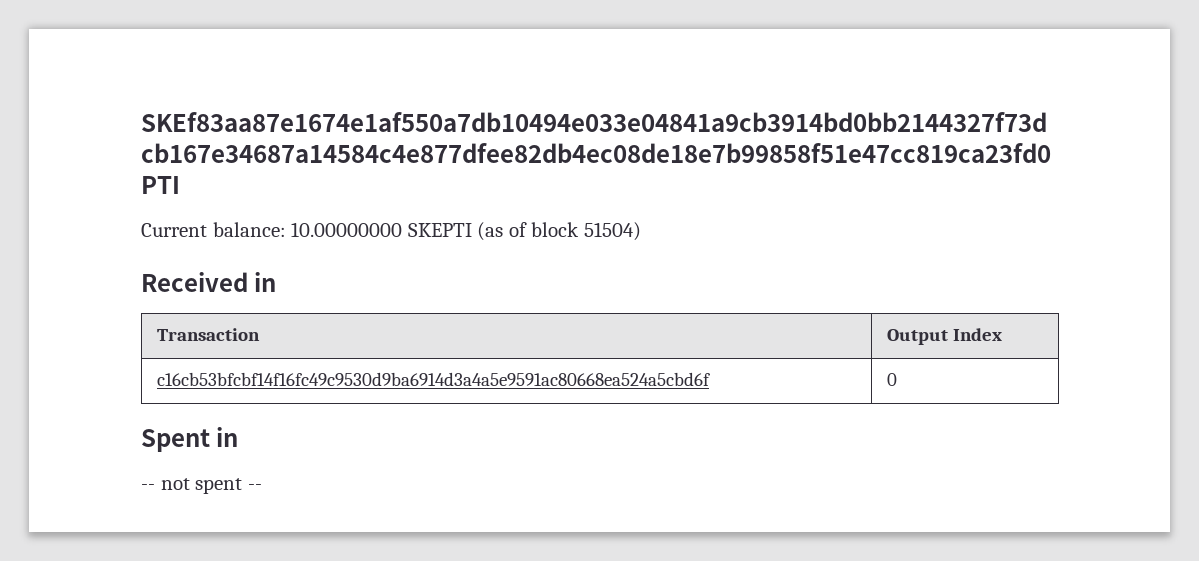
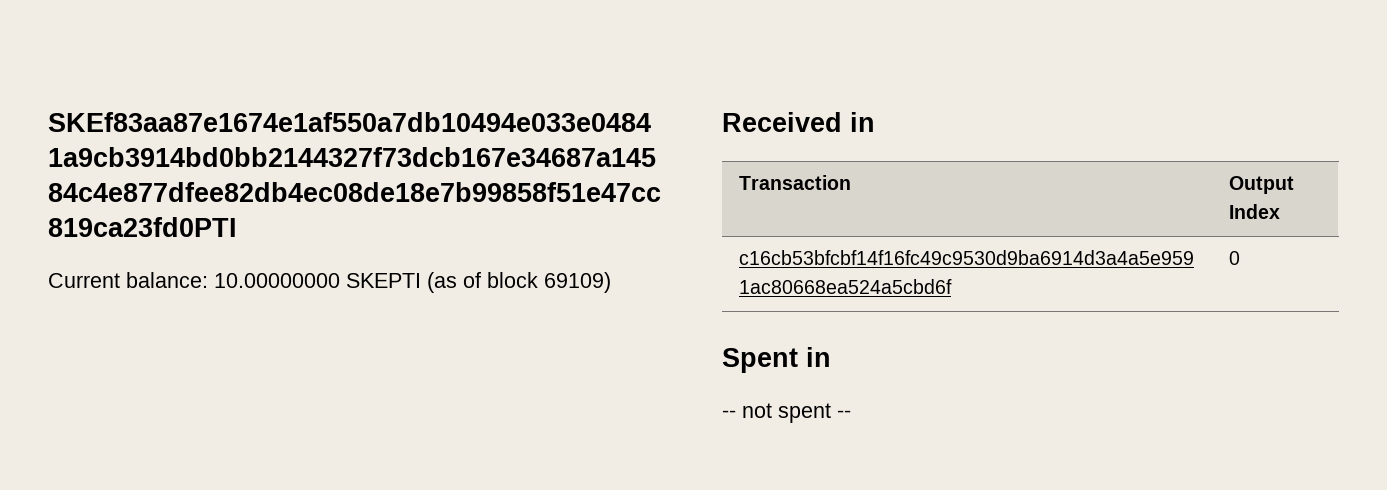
[583,222,641,241] 51504) -> [544,272,611,293] 69109)

